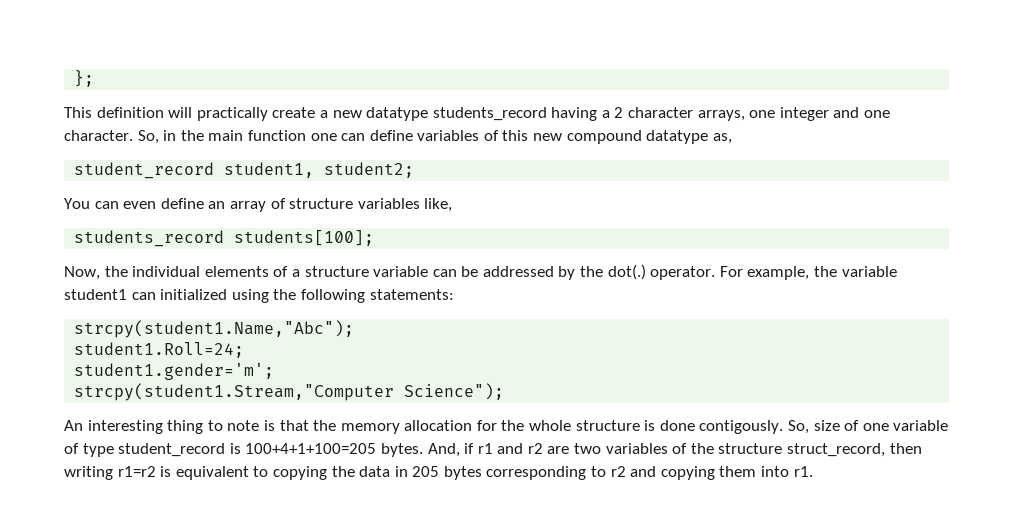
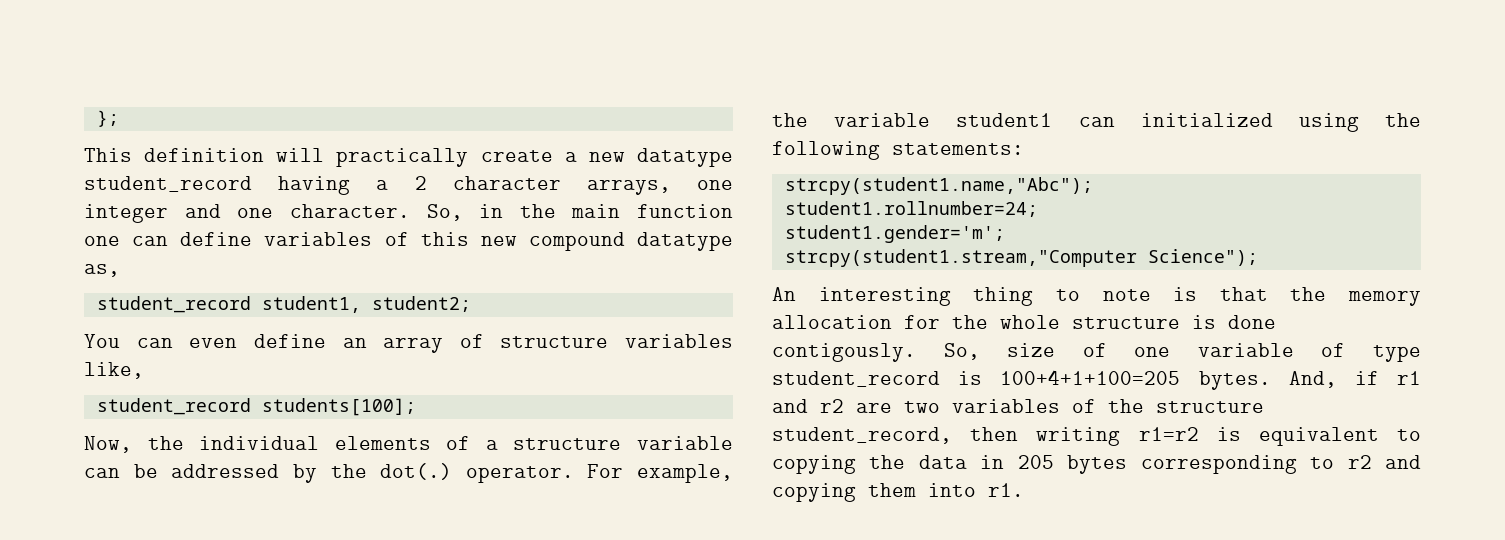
[432,107,547,121] students_record -> [84,176,252,192] student_record
[74,230,225,247] students_record -> [96,398,251,415] student_record
[74,320,355,338] [74,342,245,358] strcpy(student1.Name,"Abc"); // student1.Roll=24; -> [784,177,1093,195] [784,201,1038,217] strcpy(student1.name,"Abc"); // student1.rollnumber=24;
[74,383,395,401] strcpy(student1.Stream,"Computer -> [784,249,1137,267] strcpy(student1.stream,"Computer
[787,443,886,457] struct_record, -> [772,427,952,444] student_record,

